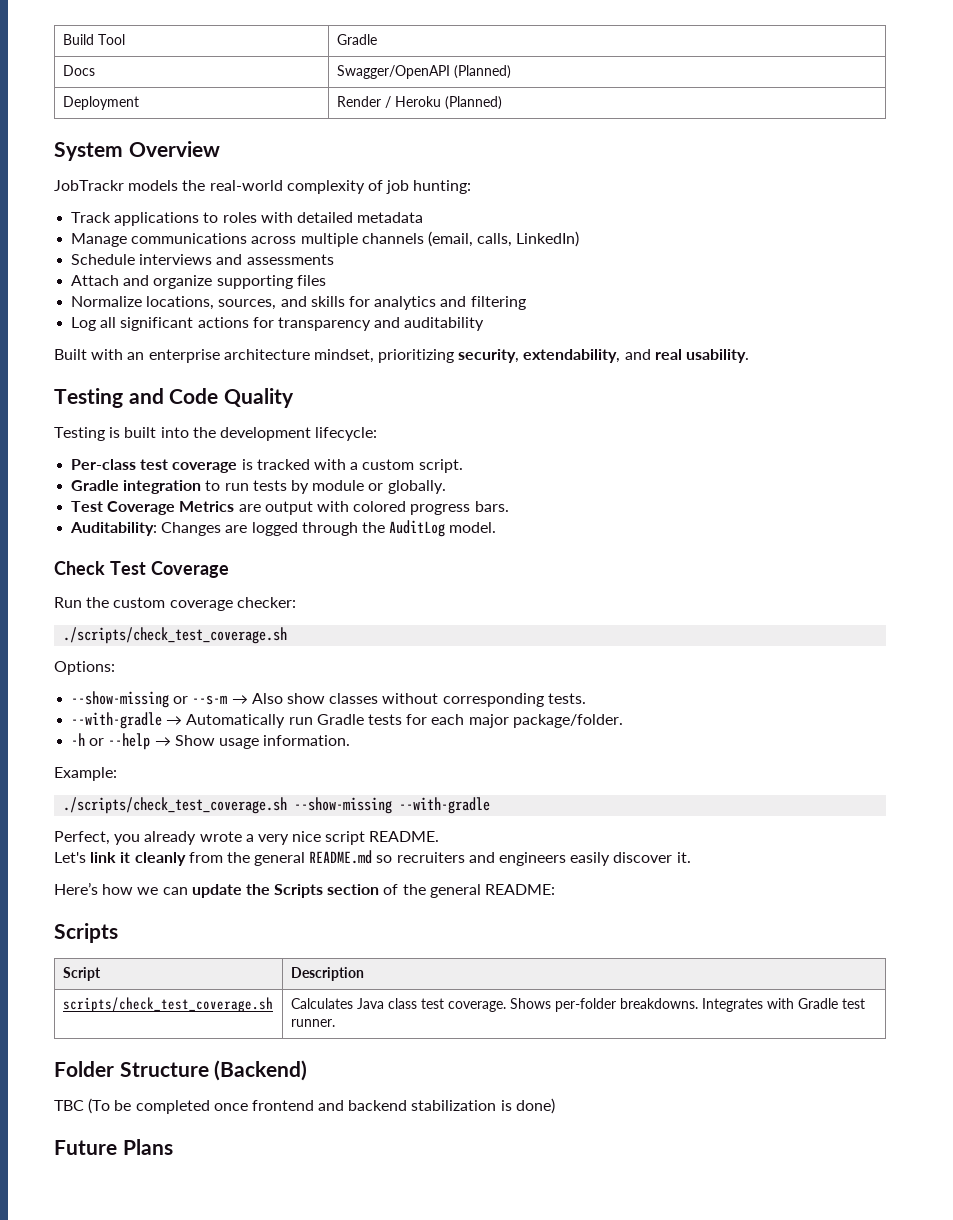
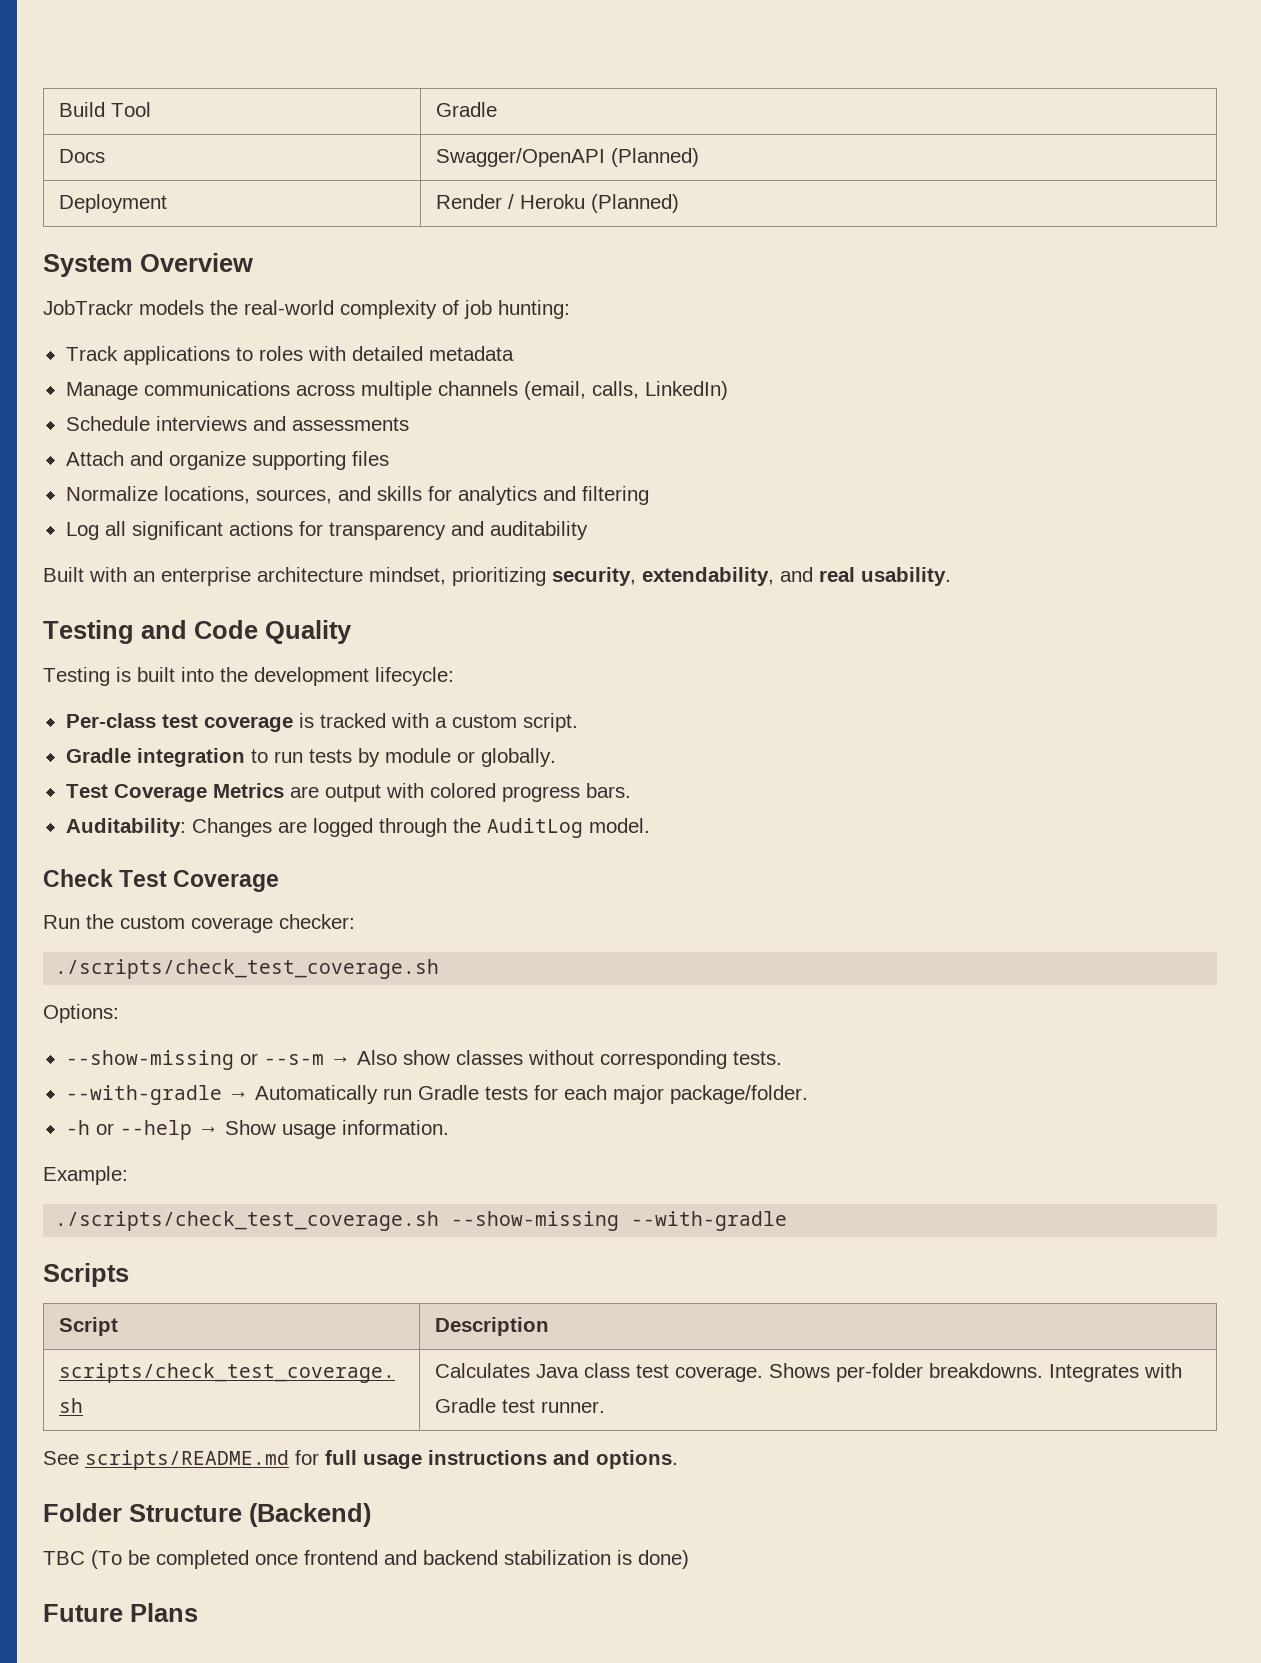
[54,831,440,845] [54,850,691,866] [54,882,556,898] // Perfect, you already wrote a very nice script README. // Let's link it cleanly from the general README.md so recruiters and engineers easily discover it. // Here’s how we can update the Scripts section of the general README: -> (788, 1221) none
(336, 1023) none -> [43,1450,678,1470] // See scripts/README.md for full usage instructions and options.

